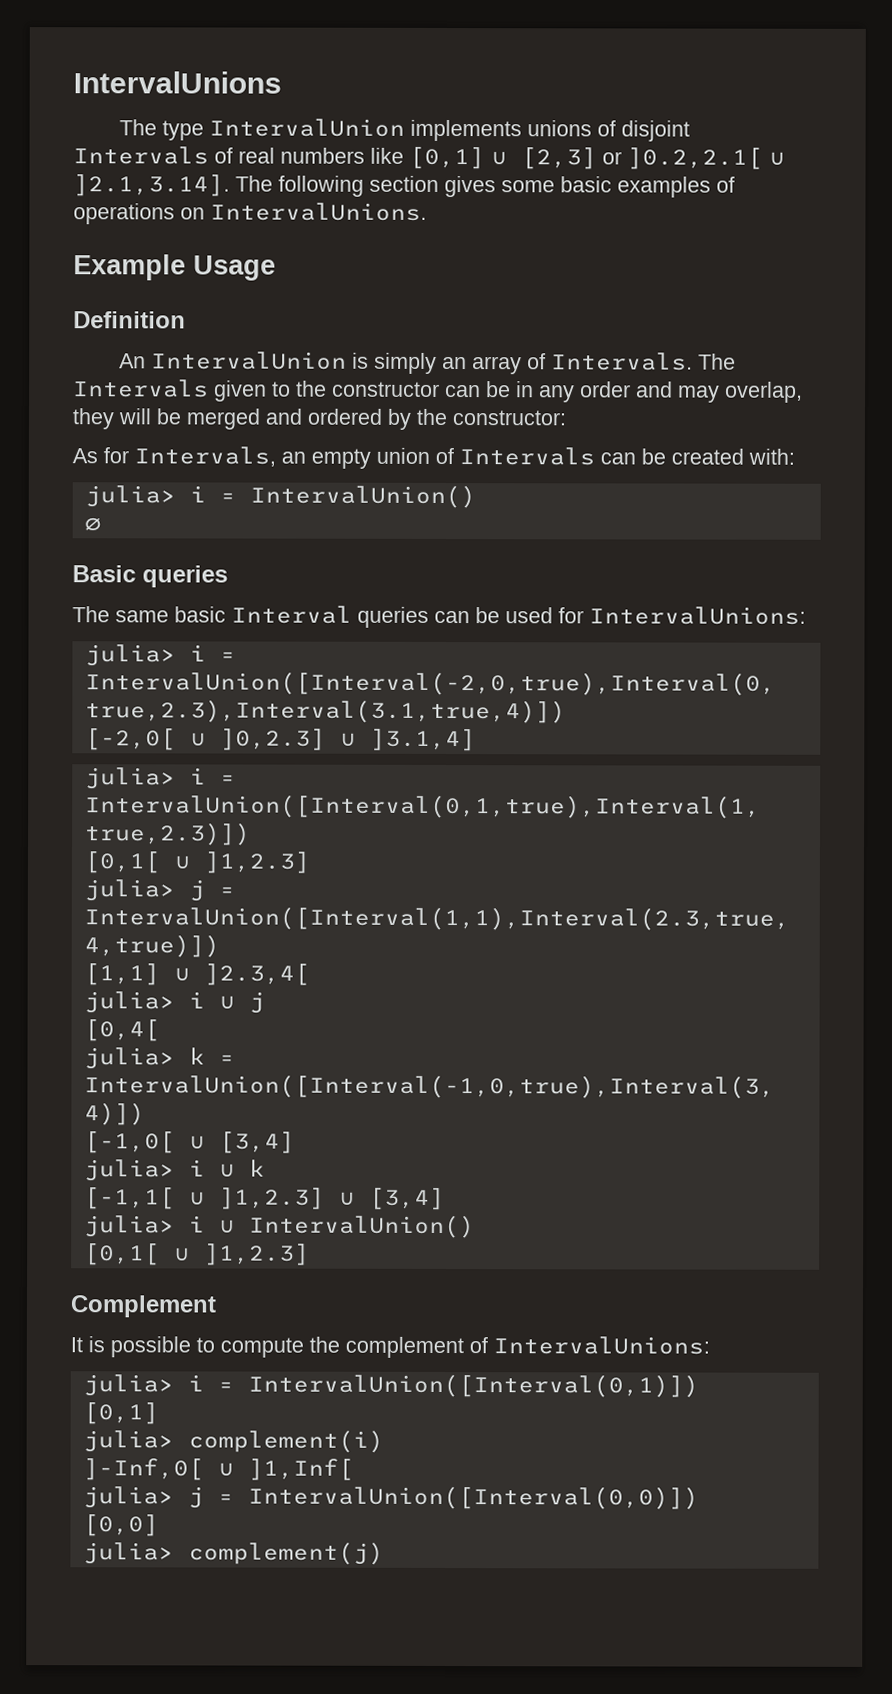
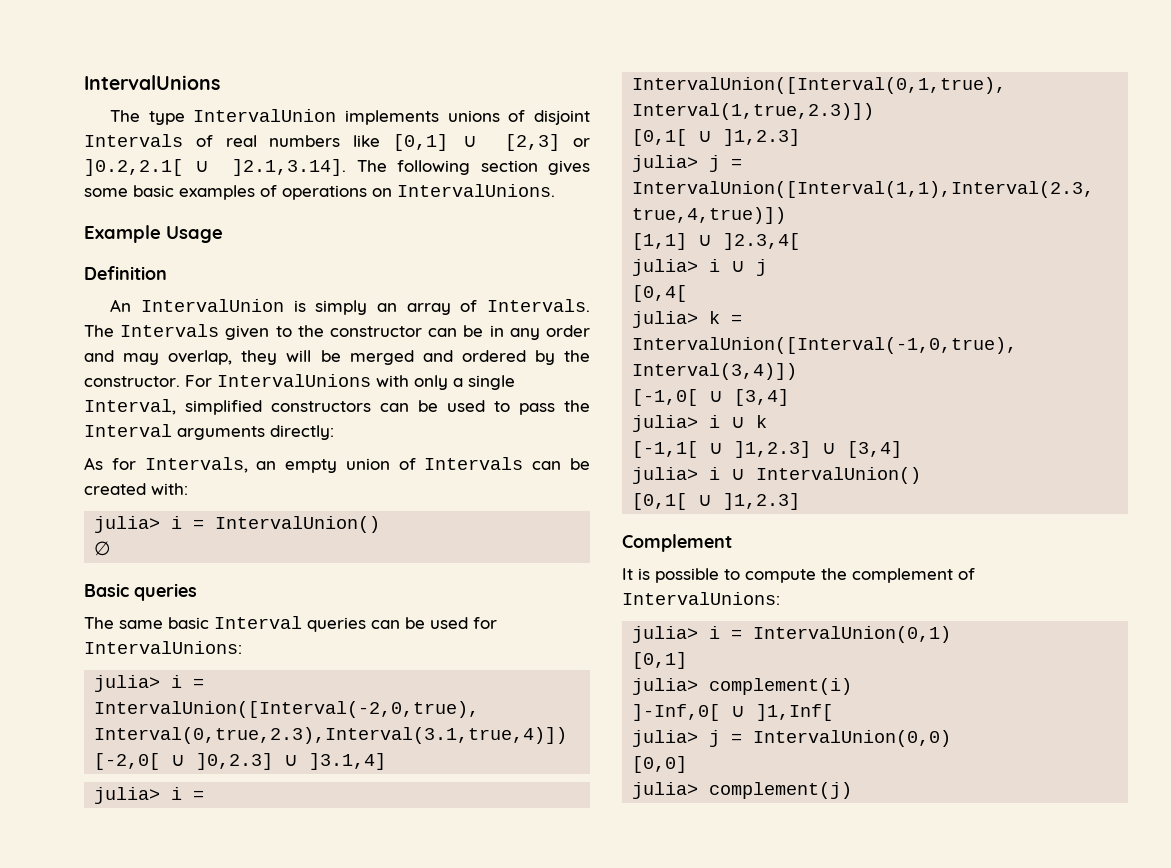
[452,410,566,426] constructor: -> [84,374,515,390] [84,399,590,415] [84,424,334,440] constructor. For IntervalUnions with only a single Interval, simplified constructors can be used to pass the Interval arguments directly:
[247,1373,699,1398] IntervalUnion([Interval(0,1)]) -> [753,626,952,643] IntervalUnion(0,1)
[247,1485,699,1510] IntervalUnion([Interval(0,0)]) -> [753,730,952,747] IntervalUnion(0,0)

